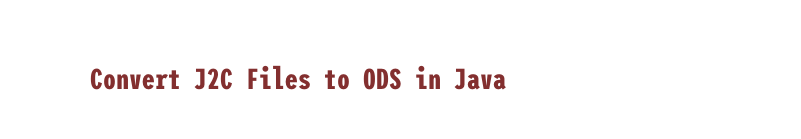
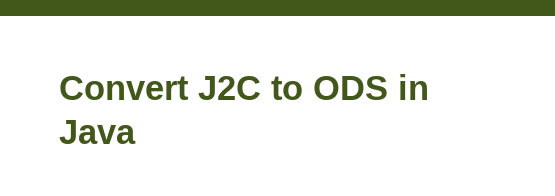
[246,65,311,90] Files -> (261, 88) none

